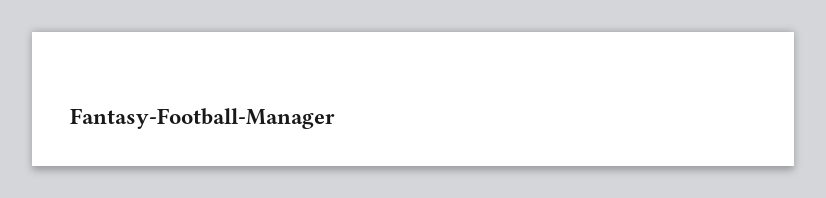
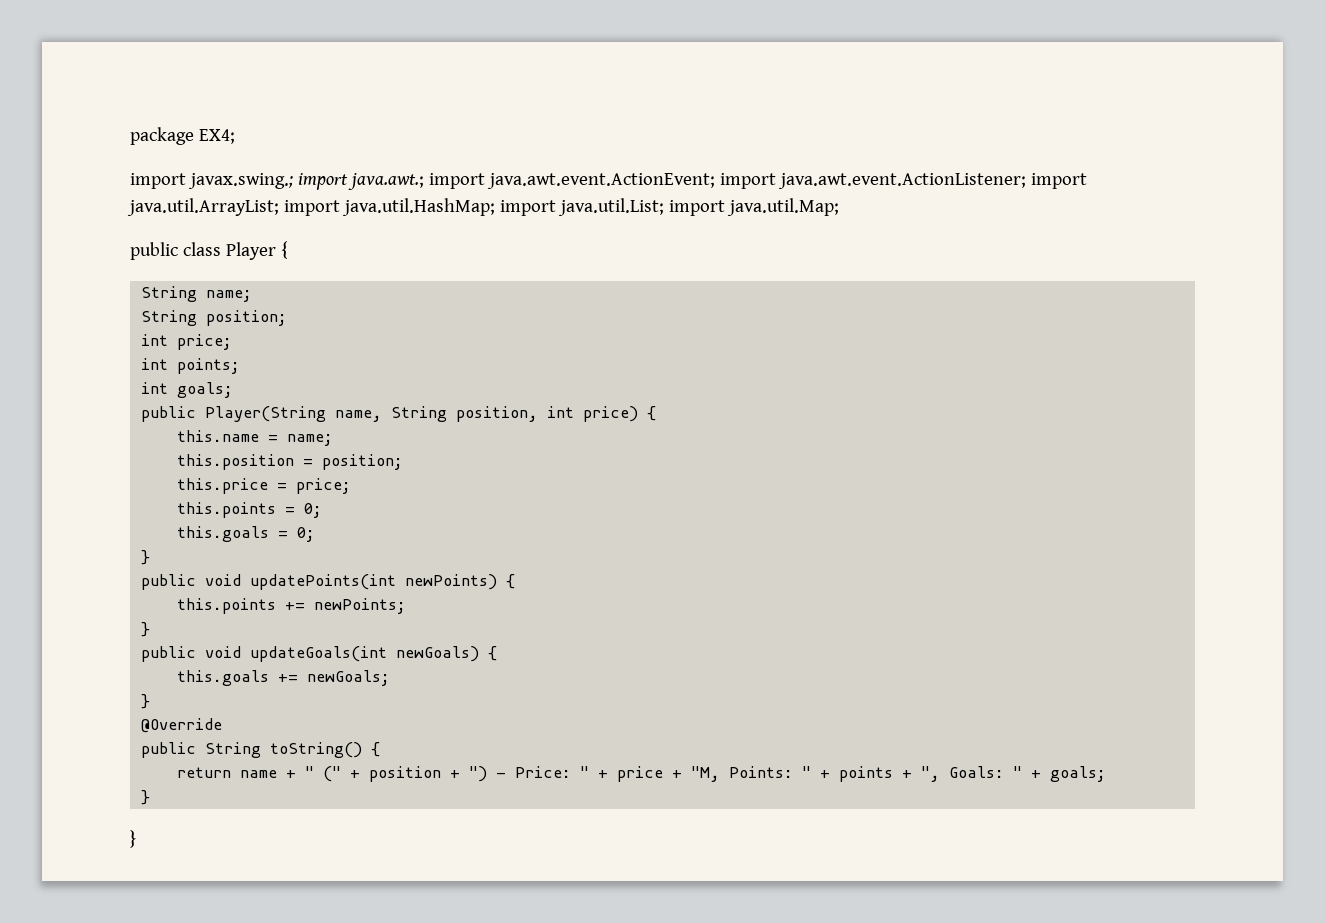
[70,108,335,129] Fantasy-Football-Manager -> [130,127,235,145] [130,173,1087,190] [127,198,839,216] [130,241,288,260] [141,286,253,302] [141,310,288,326] [141,334,233,350] [141,358,241,374] [141,382,234,398] [141,406,657,422] [177,430,334,446] [177,454,404,470] [177,478,352,494] [177,502,323,518] [177,526,316,542] [141,550,151,565] [141,574,516,590] [177,598,407,614] [141,622,151,637] [141,646,498,662] [177,670,391,686] [141,694,151,709] [141,718,223,733] [141,742,381,758] [177,766,1107,782] [141,790,151,805] [130,830,136,848] package EX4; // import javax.swing.; import java.awt.; import java.awt.event.ActionEvent; import java.awt.event.ActionListener; import java.util.ArrayList; import java.util.HashMap; import java.util.List; import java.util.Map; // public class Player { // String name; // String position; // int price; // int points; // int goals; // public Player(String name, String position, int price) { // this.name = name; // this.position = position; // this.price = price; // this.points = 0; // this.goals = 0; // } // public void updatePoints(int newPoints) { // this.points += newPoints; // } // public void updateGoals(int newGoals) { // this.goals += newGoals; // } // @Override // public String toString() { // return name + " (" + position + ") - Price: " + price + "M, Points: " + points + ", Goals: " + goals; // } // }

